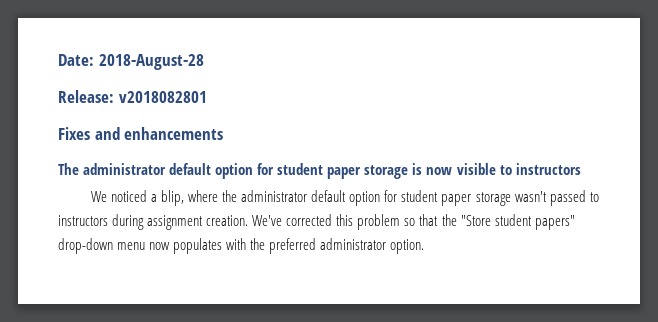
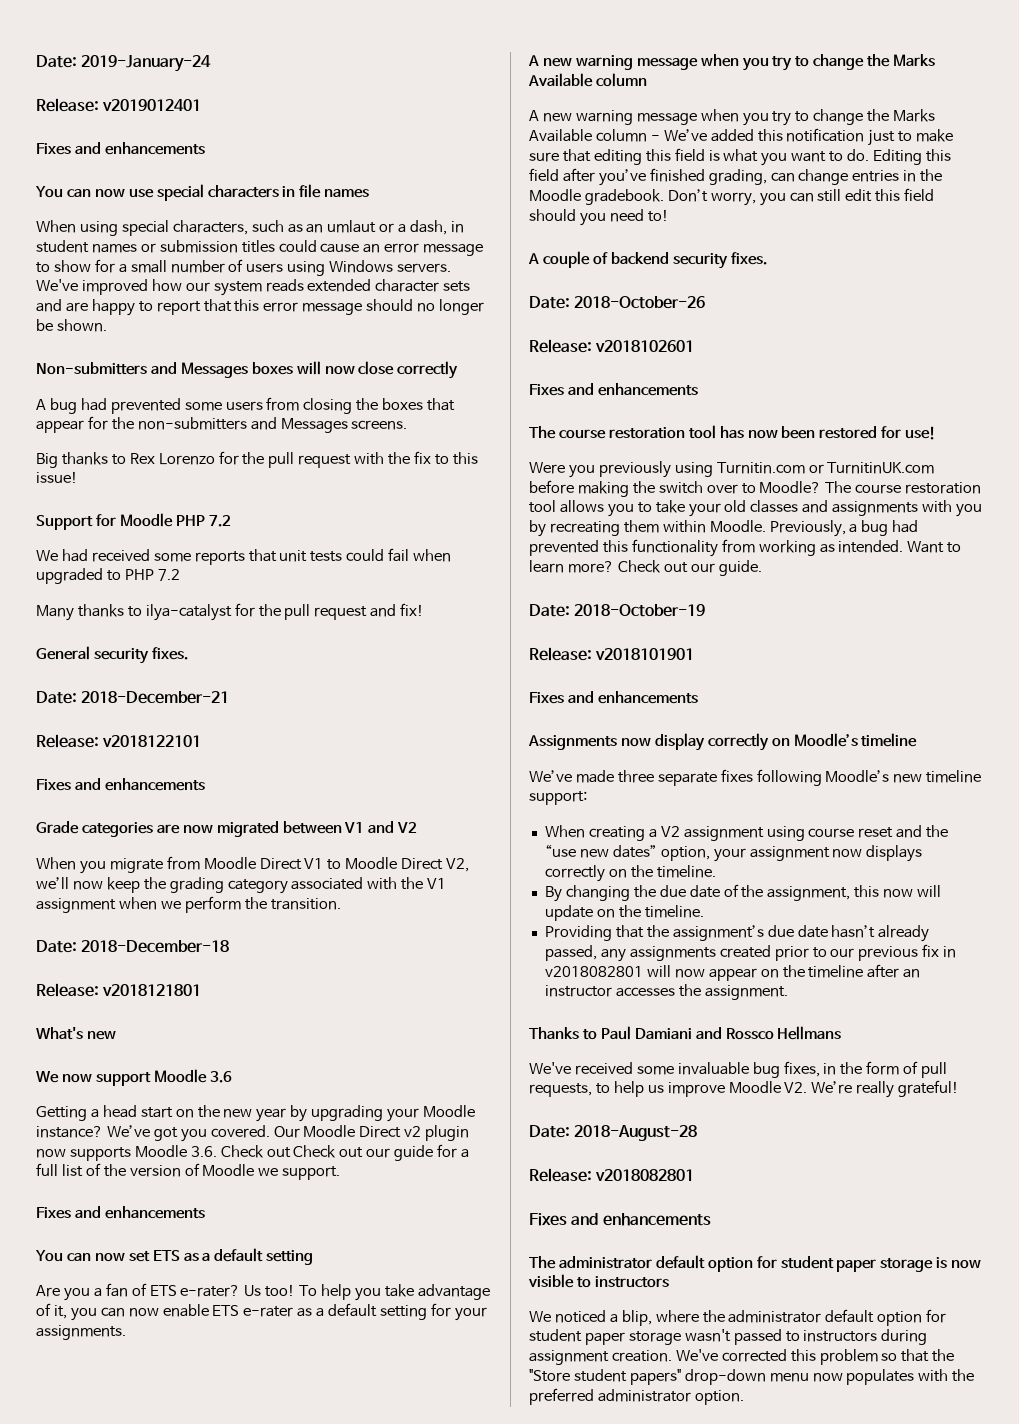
[58,54,94,66] Date: -> [36,55,212,72] [36,98,202,112] [36,142,205,155] [35,184,370,201] [36,220,465,236] [36,240,484,256] [36,259,452,276] [36,279,471,296] [36,299,485,316] [36,319,107,332] [36,361,459,379] [36,397,456,414] [36,416,408,433] [36,451,478,468] [36,471,78,483] [36,513,231,530] [36,548,452,565] [36,568,180,584] [36,603,425,621] [36,646,188,664] [36,691,230,704] [36,734,202,748] [36,778,205,791] [36,821,418,837] [36,856,470,874] [36,877,447,894] [36,896,341,913] [36,940,230,953] [36,983,202,997] [36,1027,116,1040] [36,1069,232,1086] [36,1105,476,1122] [36,1125,470,1142] [36,1144,470,1161] [36,1163,341,1180] [36,1206,205,1219] [35,1248,314,1265] [36,1283,490,1301] [36,1303,487,1321] [36,1325,126,1340] [528,54,936,71] [528,73,647,87] [529,109,936,126] [529,128,954,146] [529,148,951,166] [529,168,943,186] [529,188,935,206] [529,209,669,226] [528,251,767,269] [529,296,706,309] [529,339,695,353] [529,383,698,396] [529,425,937,440] [529,461,935,478] [529,480,982,497] [529,500,983,517] [529,520,919,537] [529,539,962,557] [529,560,762,576] [529,604,706,617] [529,647,695,661] [529,691,698,704] [528,733,918,751] [529,769,982,786] [529,791,587,805] [544,825,949,841] [544,844,923,862] [544,865,716,882] [544,884,942,902] [544,905,704,921] [544,925,930,942] [544,944,957,962] [544,964,921,981] [544,984,788,1000] [529,1026,842,1040] [529,1061,948,1078] [529,1080,960,1098] [529,1125,570,1138] Date: 2019-January-24 // Release: v2019012401 // Fixes and enhancements // You can now use special characters in file names // When using special characters, such as an umlaut or a dash, in student names or submission titles could cause an error message to show for a small number of users using Windows servers. We've improved how our system reads extended character sets and are happy to report that this error message should no longer be shown. // Non-submitters and Messages boxes will now close correctly // A bug had prevented some users from closing the boxes that appear for the non-submitters and Messages screens. // Big thanks to Rex Lorenzo for the pull request with the fix to this issue! // Support for Moodle PHP 7.2 // We had received some reports that unit tests could fail when upgraded to PHP 7.2 // Many thanks to ilya-catalyst for the pull request and fix! // General security fixes. // Date: 2018-December-21 // Release: v2018122101 // Fixes and enhancements // Grade categories are now migrated between V1 and V2 // When you migrate from Moodle Direct V1 to Moodle Direct V2, we’ll now keep the grading category associated with the V1 assignment when we perform the transition. // Date: 2018-December-18 // Release: v2018121801 // What's new // We now support Moodle 3.6 // Getting a head start on the new year by upgrading your Moodle instance? We’ve got you covered. Our Moodle Direct v2 plugin now supports Moodle 3.6. Check out Check out our guide for a full list of the version of Moodle we support. // Fixes and enhancements // You can now set ETS as a default setting // Are you a fan of ETS e-rater? Us too! To help you take advantage of it, you can now enable ETS e-rater as a default setting for your assignments. // A new warning message when you try to change the Marks Available column // A new warning message when you try to change the Marks Available column - We’ve added this notification just to make sure that editing this field is what you want to do. Editing this field after you’ve finished grading, can change entries in the Moodle gradebook. Don’t worry, you can still edit this field should you need to! // A couple of backend security fixes. // Date: 2018-October-26 // Release: v2018102601 // Fixes and enhancements // The course restoration tool has now been restored for use! // Were you previously using Turnitin.com or TurnitinUK.com before making the switch over to Moodle? The course restoration tool allows you to take your old classes and assignments with you by recreating them within Moodle. Previously, a bug had prevented this functionality from working as intended. Want to learn more? Check out our guide. // Date: 2018-October-19 // Release: v2018101901 // Fixes and enhancements // Assignments now display correctly on Moodle’s timeline // We’ve made three separate fixes following Moodle’s new timeline support: // When creating a V2 assignment using course reset and the “use new dates” option, your assignment now displays correctly on the timeline. // By changing the due date of the assignment, this now will update on the timeline. // Providing that the assignment’s due date hasn’t already passed, any assignments created prior to our previous fix in v2018082801 will now appear on the timeline after an instructor accesses the assignment. // Thanks to Paul Damiani and Rossco Hellmans // We've received some invaluable bug fixes, in the form of pull requests, to help us improve Moodle V2. We’re really grateful! // Date:

